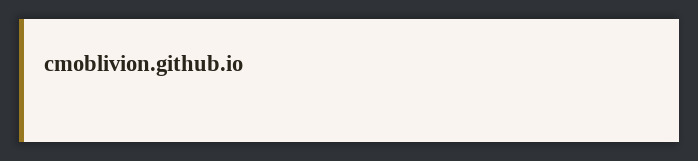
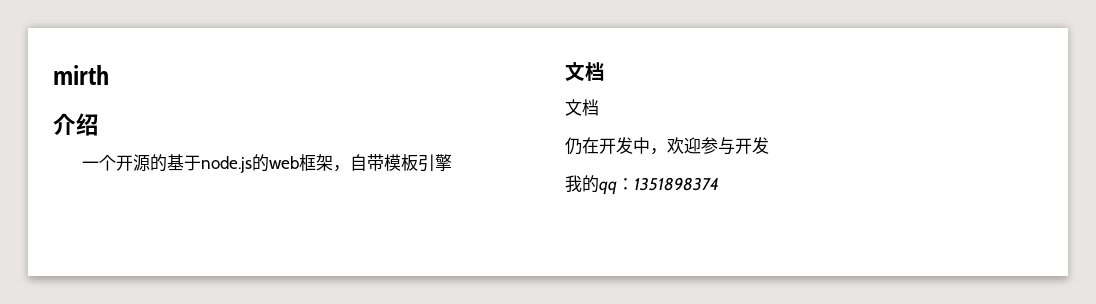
[44,55,243,76] cmoblivion.github.io -> [53,65,109,85] [53,113,99,136] [81,154,452,173] [565,62,605,81] [565,99,599,116] [565,137,769,155] [565,175,719,195] mirth // 介绍 // 一个开源的基于node.js的web框架，自带模板引擎 // 文档 // 文档 // 仍在开发中，欢迎参与开发 // 我的qq：1351898374

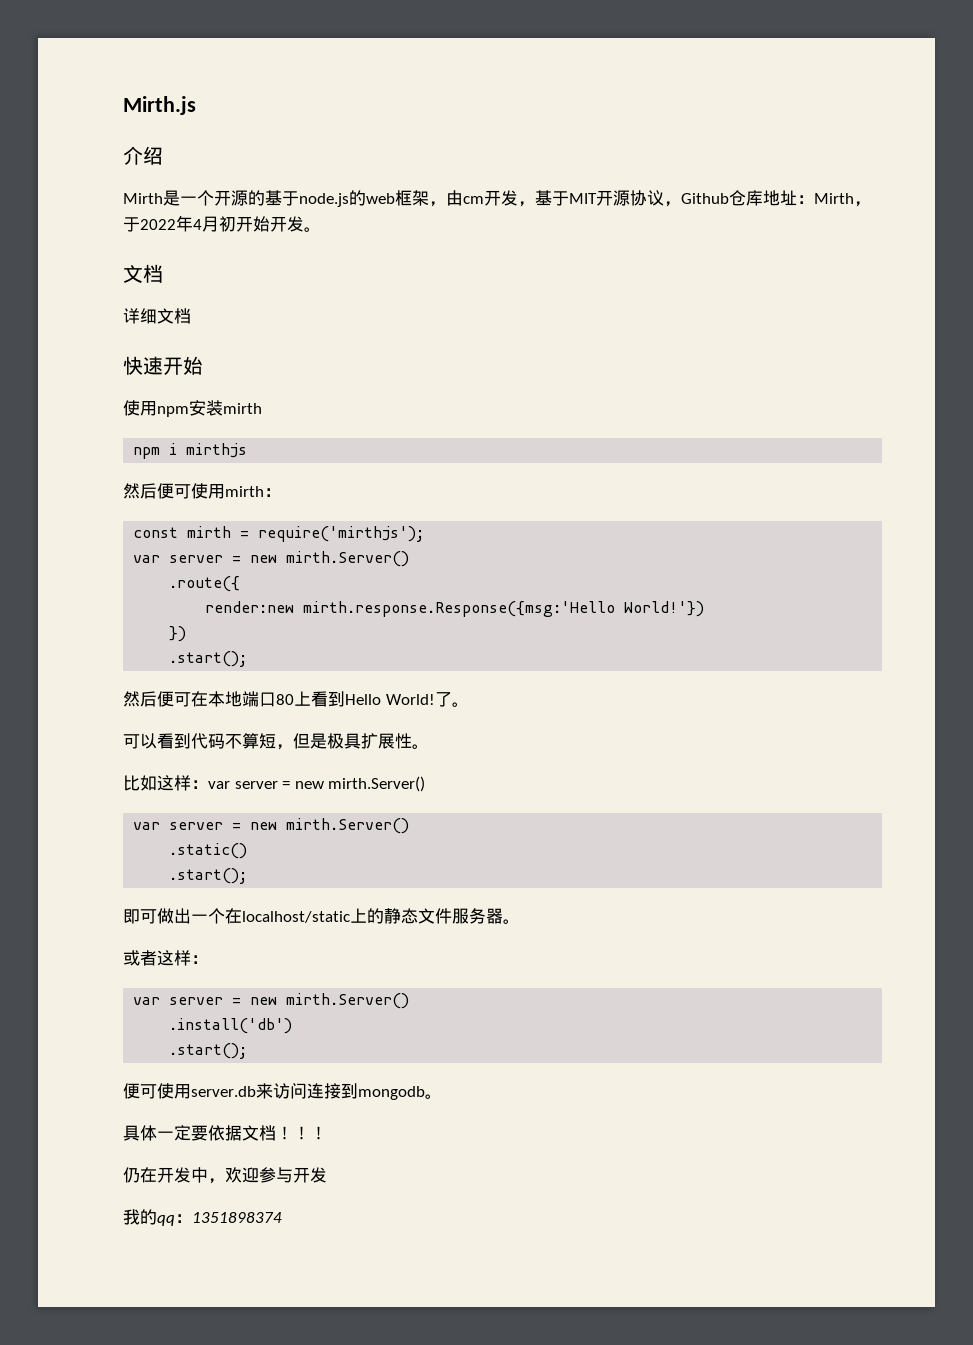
[53,65,109,85] mirth -> [123,96,196,115] Mirth.js
(99, 124) none -> [123,190,180,206] Mirth是
[349,154,452,172] [565,62,605,81] [565,99,599,116] 自带模板引擎 // 文档 // 文档 -> [446,190,871,207] [123,215,321,232] [123,264,163,283] [123,308,191,324] [123,356,203,375] [123,400,262,417] [133,443,248,459] [123,483,281,499] [133,526,425,542] [133,551,410,567] [169,576,241,592] [205,601,705,617] [169,626,187,642] [169,651,248,667] [123,691,469,707] [123,733,429,750] [123,775,426,792] [133,818,410,834] [169,843,248,859] [169,868,248,884] [123,908,520,924] [123,950,208,966] [133,993,410,1009] [169,1018,293,1034] [169,1043,248,1059] [123,1083,442,1100] [123,1125,327,1141] 由cm开发，基于MIT开源协议，Github仓库地址：Mirth，于2022年4月初开始开发。 // 文档 // 详细文档 // 快速开始 // 使用npm安装mirth // npm i mirthjs // 然后便可使用mirth： // const mirth = require('mirthjs'); // var server = new mirth.Server() // .route({ // render:new mirth.response.Response({msg:'Hello World!'}) // }) // .start(); // 然后便可在本地端口80上看到Hello World!了。 // 可以看到代码不算短，但是极具扩展性。 // 比如这样：var server = new mirth.Server() // var server = new mirth.Server() // .static() // .start(); // 即可做出一个在localhost/static上的静态文件服务器。 // 或者这样： // var server = new mirth.Server() // .install('db') // .start(); // 便可使用server.db来访问连接到mongodb。 // 具体一定要依据文档！！！

